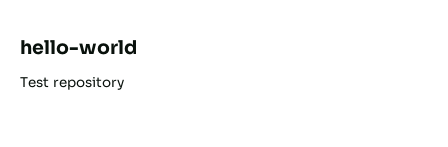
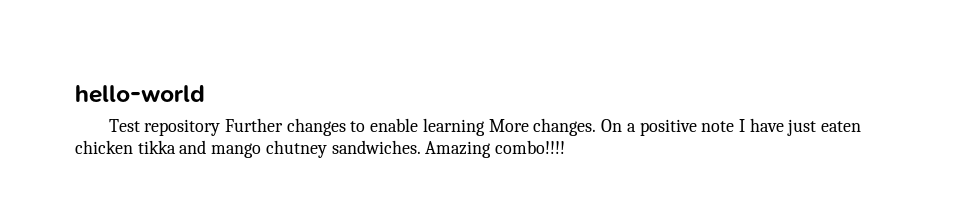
(124, 83) none -> [224,118,862,136] [75,140,566,158] Further changes to enable learning More changes. On a positive note I have just eaten chicken tikka and mango chutney sandwiches. Amazing combo!!!!

